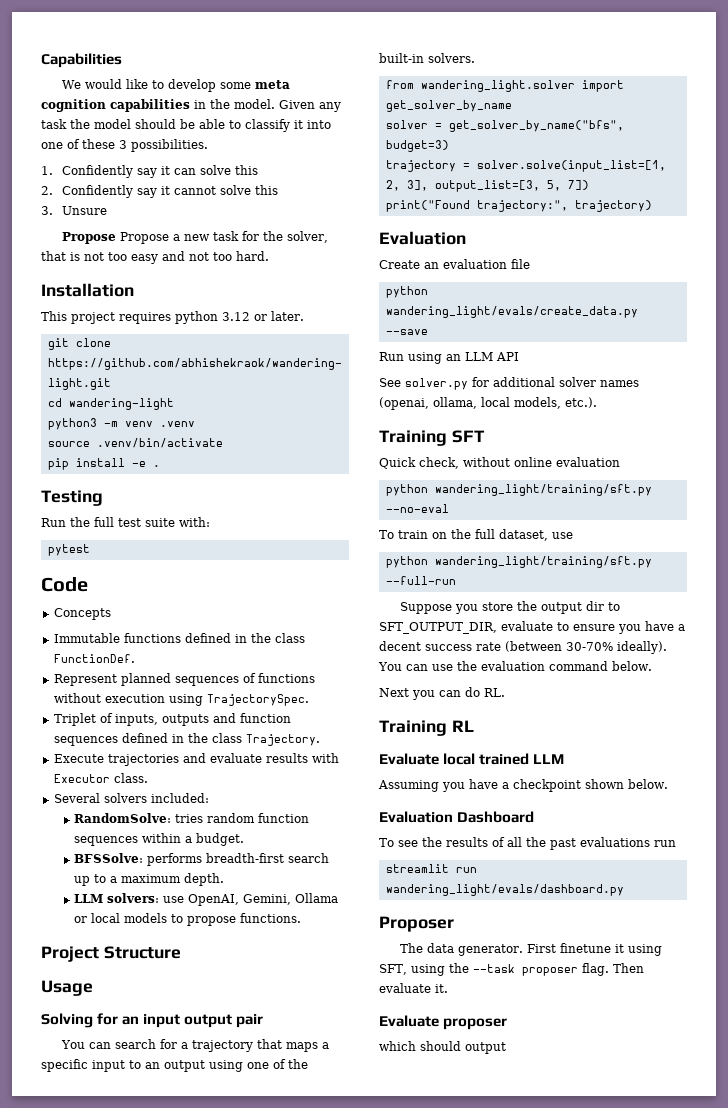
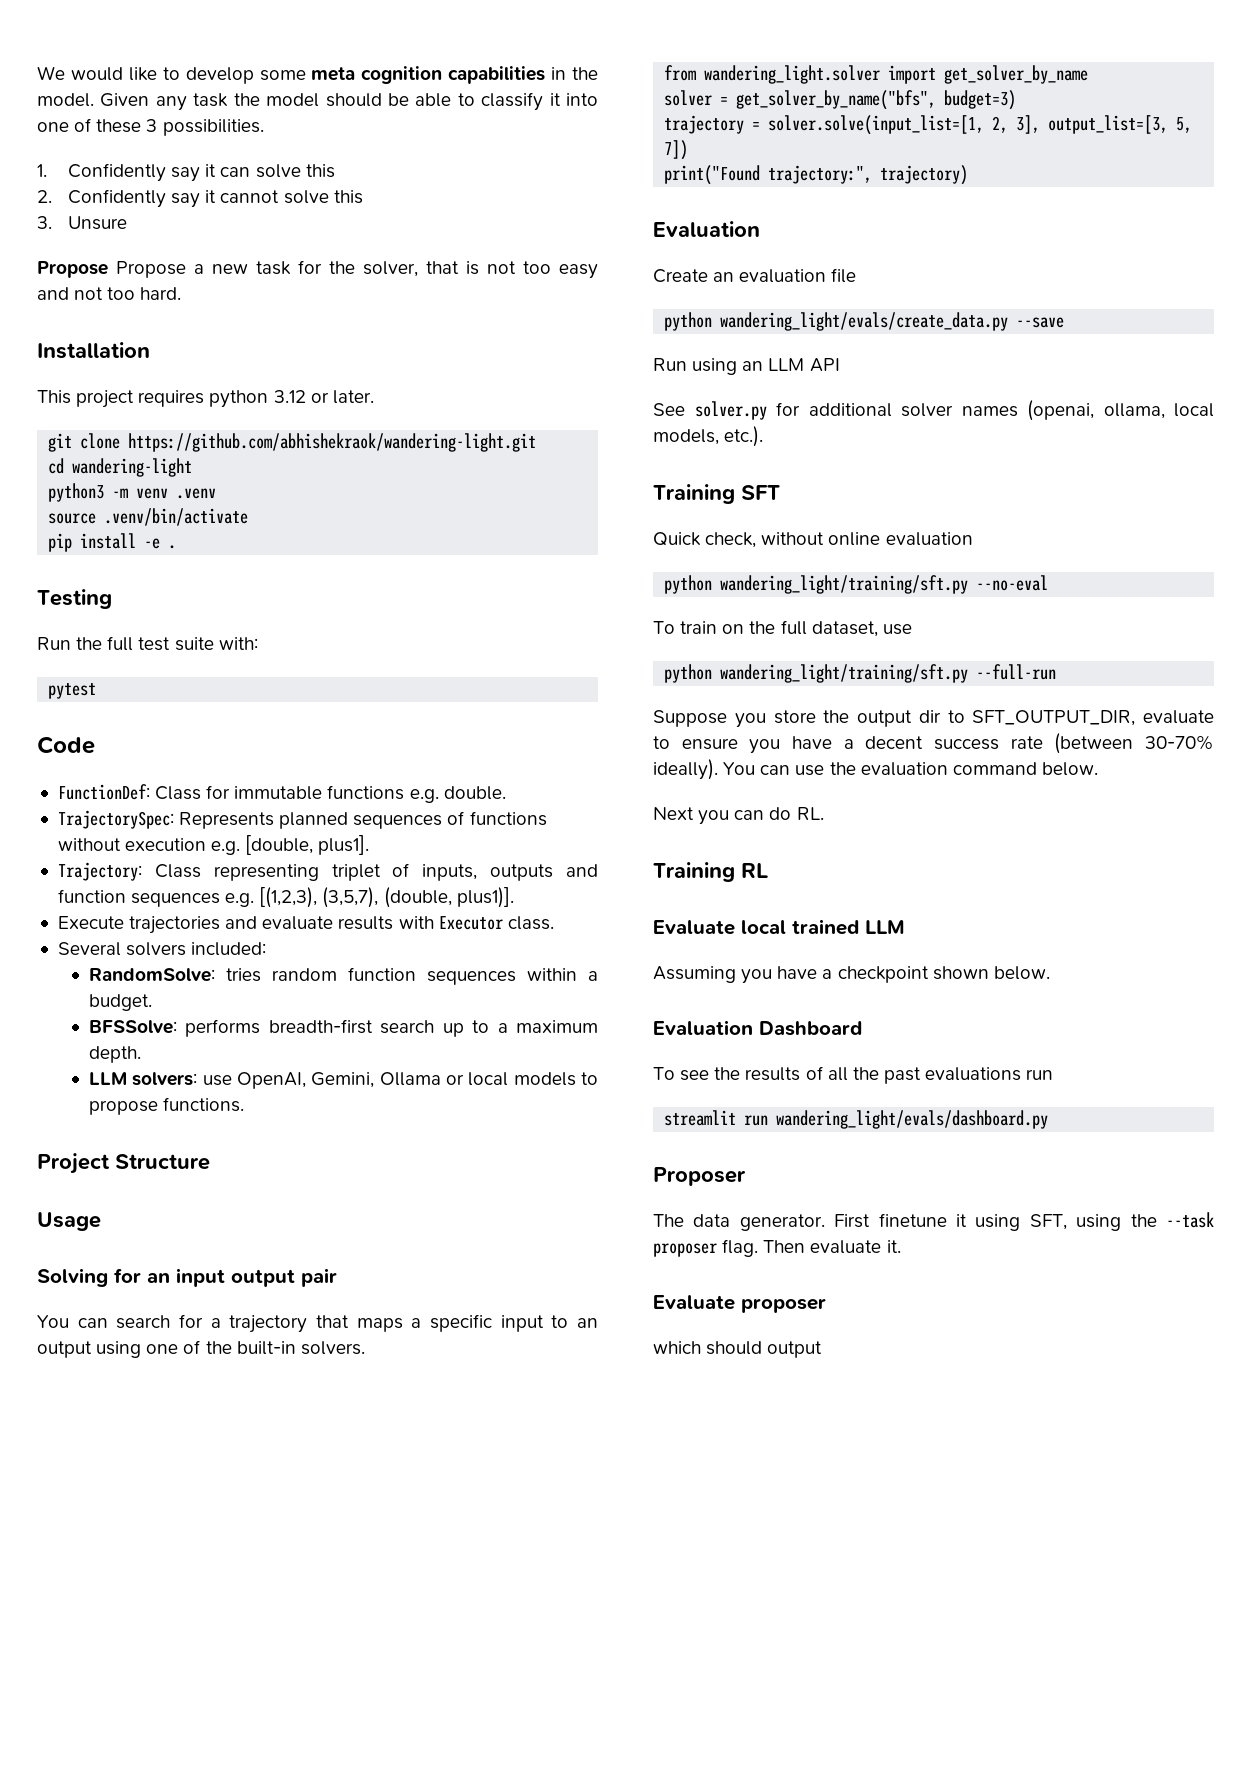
[41,53,122,68] Capabilities // -> (37, 73) none
[53,608,111,620] [53,633,305,643] [53,654,135,663] [53,674,117,686] Concepts // Immutable functions defined in the class FunctionDef. // Represent -> [57,784,506,803] [57,810,275,829] FunctionDef: Class for immutable functions e.g. double. // TrajectorySpec: Represents
[168,694,309,706] [53,713,96,726] using TrajectorySpec. // Triplet -> [211,835,370,855] [57,862,381,881] e.g. [double, plus1]. // Trajectory: Class representing triplet
[121,733,320,746] defined in the class Trajectory. -> [225,887,514,908] e.g. [(1,2,3), (3,5,7), (double, plus1)].

